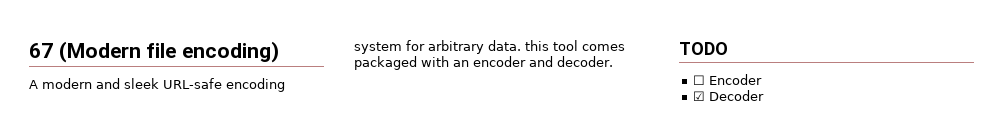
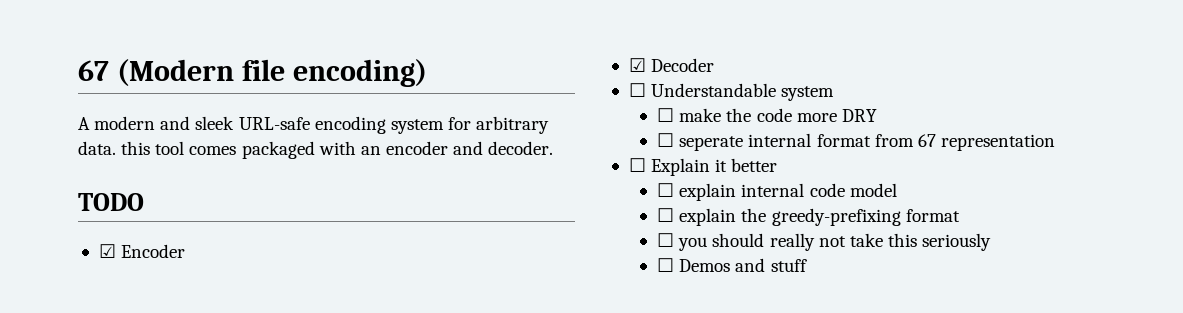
[693,75,706,85] ☐ -> [98,244,116,258] ☑
(765, 95) none -> [628,83,835,101] [657,108,877,122] [657,133,1055,151] [628,158,778,176] [657,183,897,201] [657,208,960,226] [657,233,992,251] [657,258,807,272] // ☐ Understandable system // ☐ make the code more DRY // ☐ seperate internal format from 67 representation // ☐ Explain it better // ☐ explain internal code model // ☐ explain the greedy-prefixing format // ☐ you should really not take this seriously // ☐ Demos and stuff

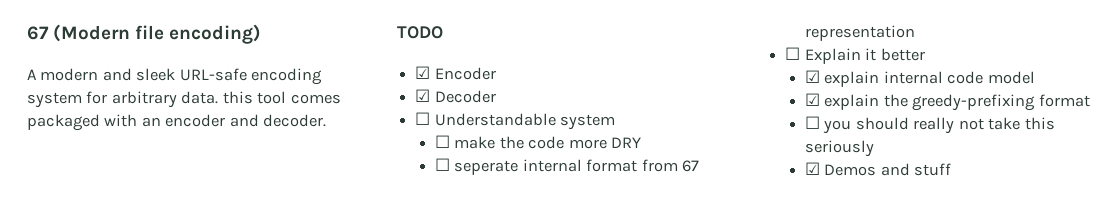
[657,183,675,197] ☐ -> [805,70,821,83] ☑
[657,208,675,222] ☐ -> [805,93,821,106] ☑
[657,258,675,272] ☐ -> [805,162,821,175] ☑

